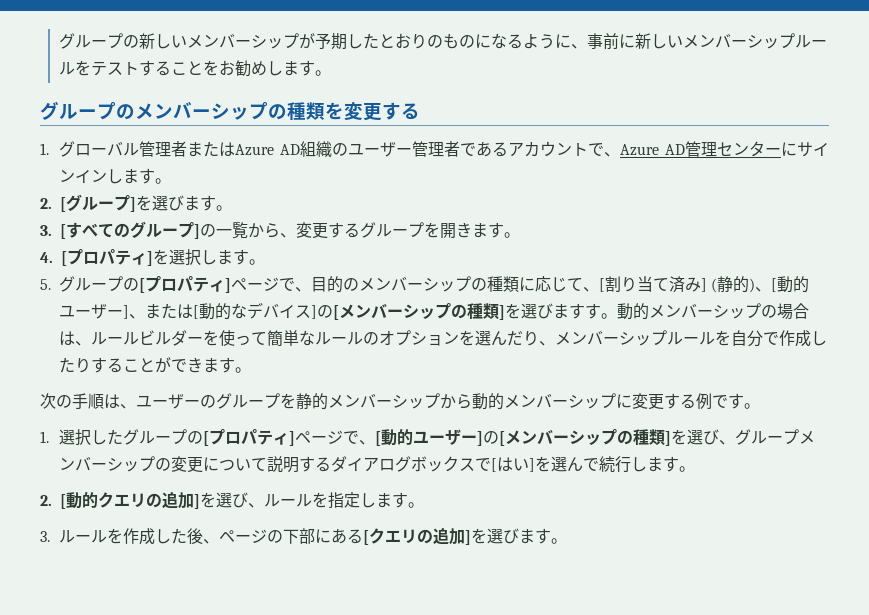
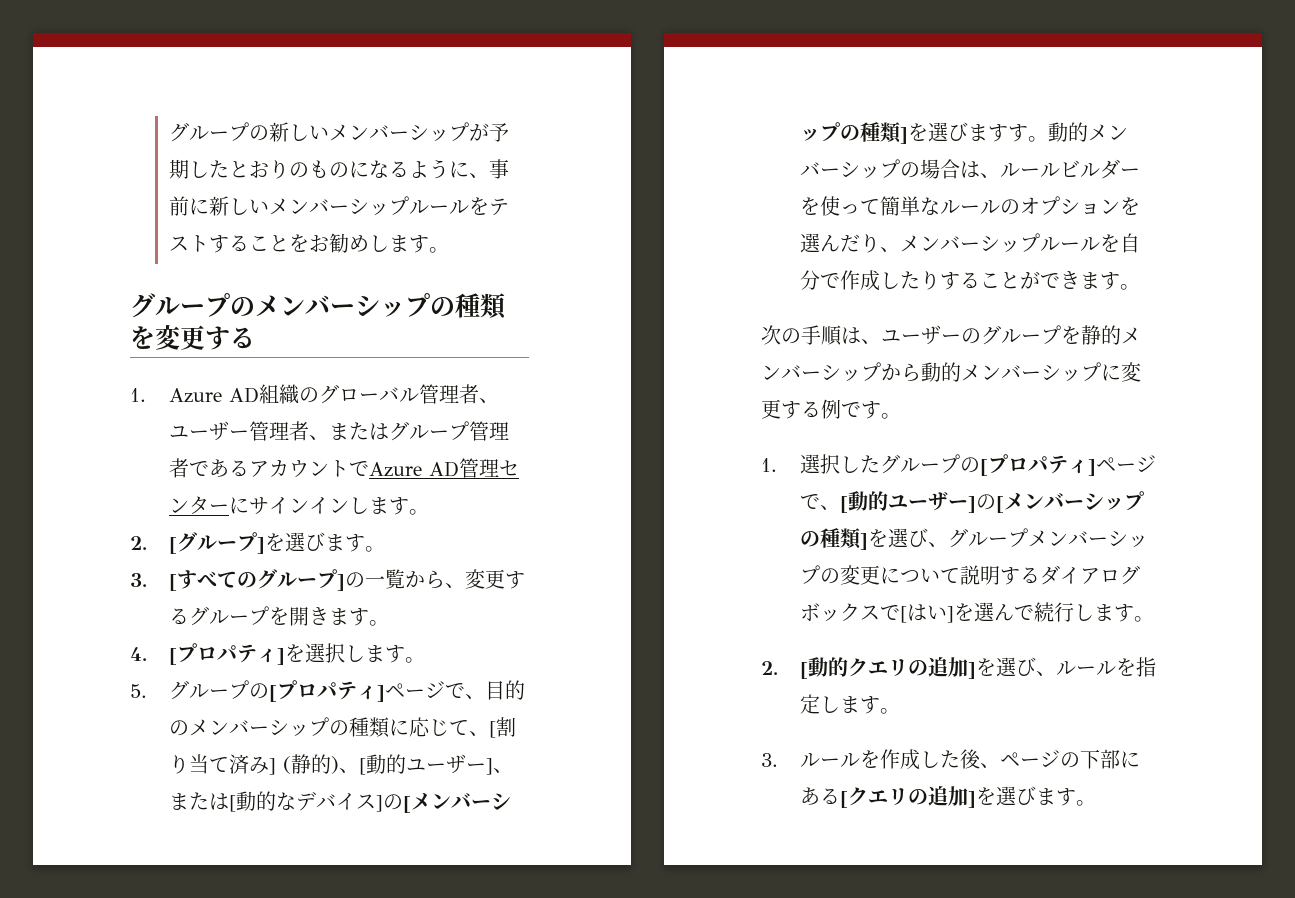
(49, 149) none -> [169,384,320,404] Azure AD組織の
[186,141,412,158] またはAzure AD組織のユーザー -> [479,398,500,403] [169,421,470,441] 、ユーザー管理者、またはグループ
[603,152,620,157] 、 -> (370, 468) none

